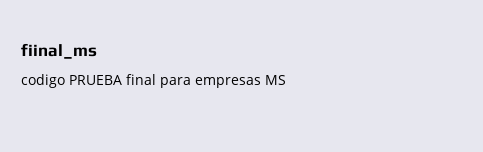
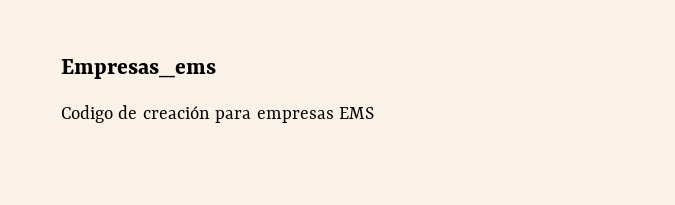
[21,43,97,59] [21,74,156,88] fiinal_ms // codigo PRUEBA final -> [61,59,216,79] [61,105,210,123] Empresas_ems // Codigo de creación
[265,75,286,85] MS -> [339,107,374,119] EMS

